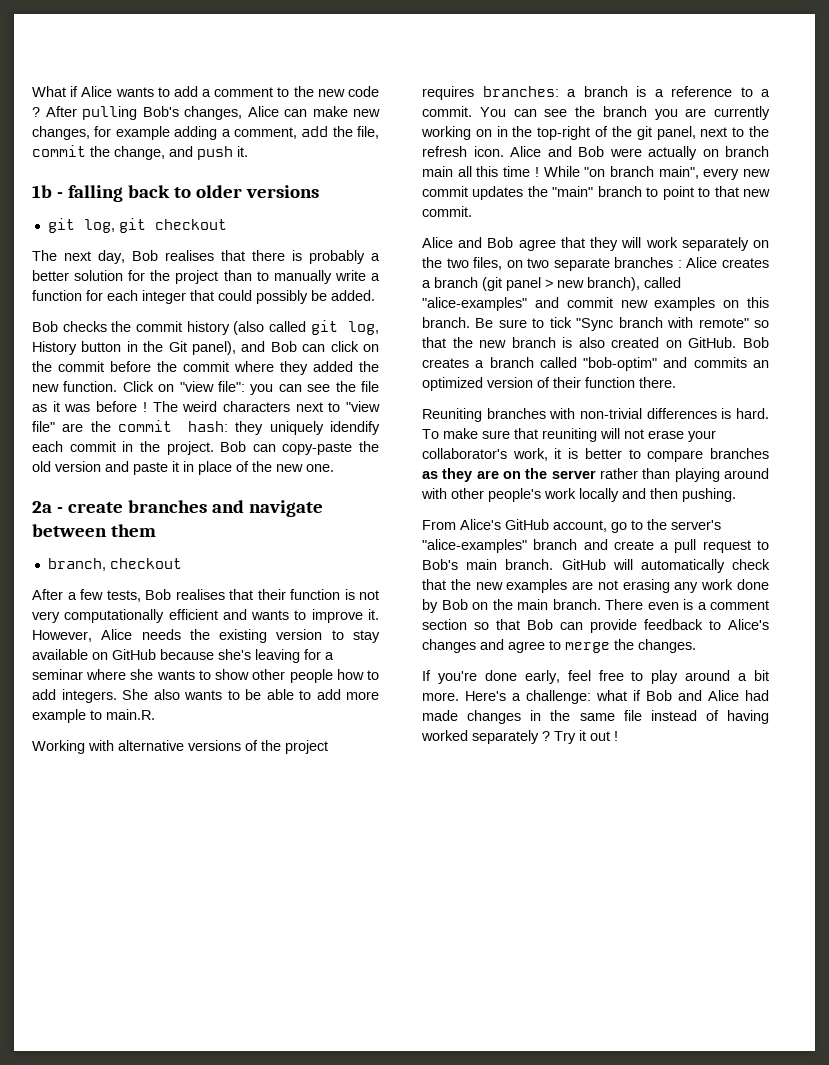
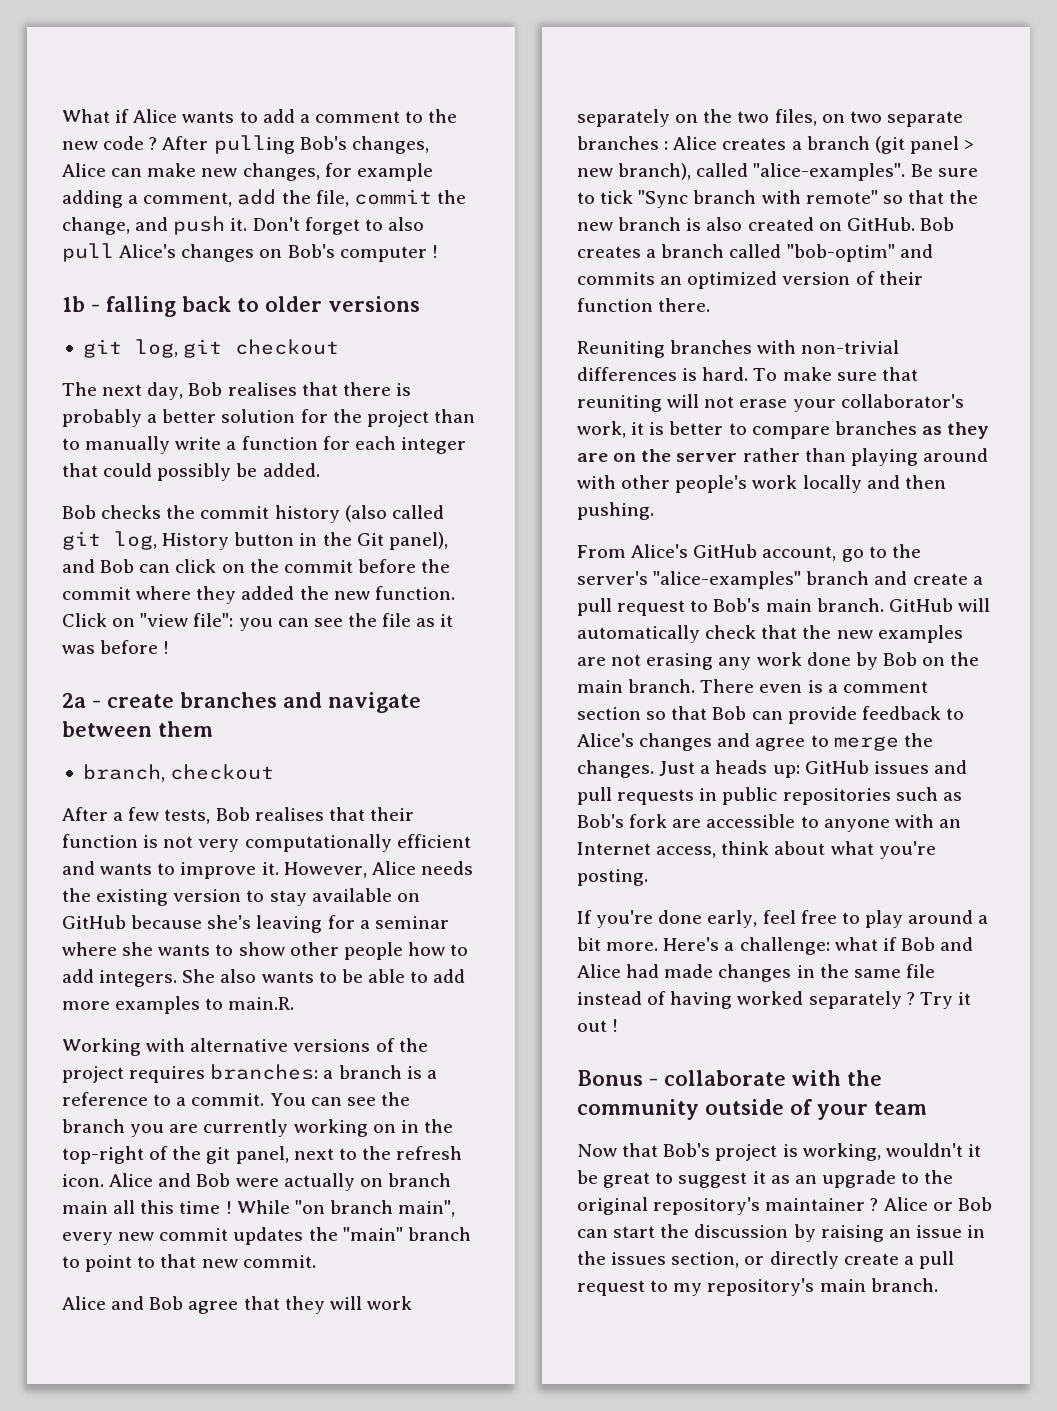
(248, 151) none -> [252,217,424,235] [62,243,438,262] Don't forget to also pull Alice's changes on Bob's computer !
[152,401,380,412] [32,420,380,435] [32,441,379,455] [32,461,334,475] The weird characters next to "view file" are the commit hash: they uniquely idendify each commit in the project. Bob can copy-paste the old version and paste it in place of the new one. -> (170, 647) none
[32,709,86,723] example -> [115,996,201,1014] examples
[422,297,769,311] [422,317,470,328] "alice-examples" and commit new examples on this branch. -> [753,163,906,181] "alice-examples".
(696, 646) none -> [659,760,967,778] [577,787,962,805] [577,814,961,832] [577,841,936,859] [577,869,648,886] Just a heads up: GitHub issues and pull requests in public repositories such as Bob's fork are accessible to anyone with an Internet access, think about what you're posting.
(618, 736) none -> [577,1070,882,1086] [577,1099,927,1120] [577,1143,981,1161] [577,1170,954,1188] [577,1197,992,1215] [577,1224,986,1242] [577,1251,954,1269] [577,1278,938,1296] // Bonus - collaborate with the community outside of your team // Now that Bob's project is working, wouldn't it be great to suggest it as an upgrade to the original repository's maintainer ? Alice or Bob can start the discussion by raising an issue in the issues section, or directly create a pull request to my repository's main branch.

